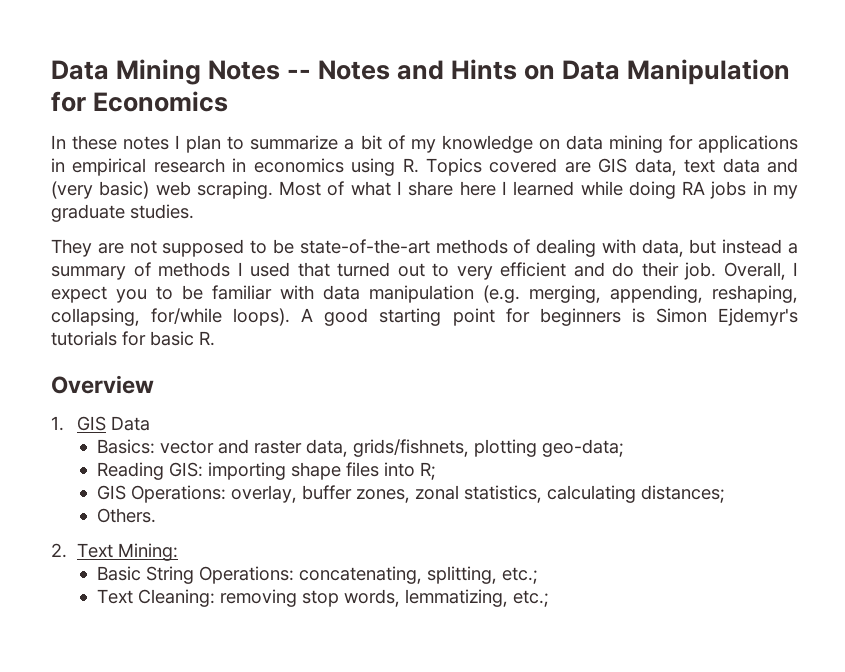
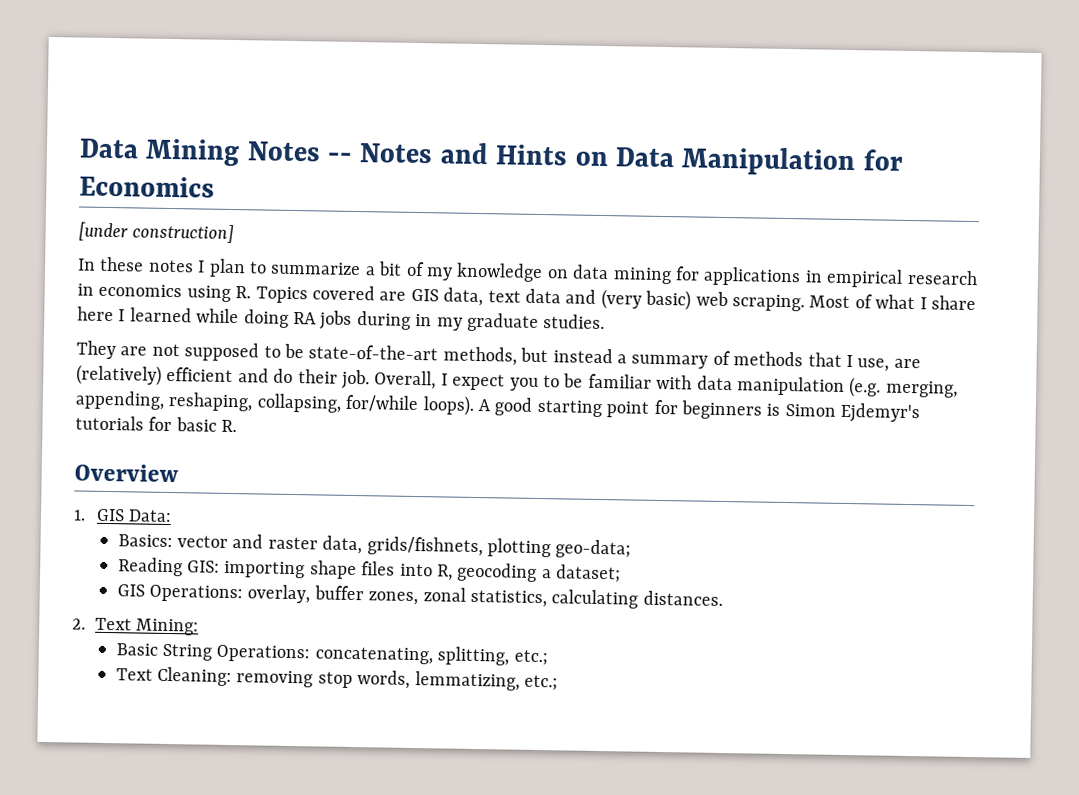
(229, 101) none -> [78,221,235,244] // [under construction]
(747, 190) none -> [356,311,411,330] during
[435,239,684,257] methods of dealing with data, -> [442,346,517,366] methods,
[237,262,493,280] I used that turned out to very -> [807,352,921,372] [76,364,162,386] that I use, are (relatively)
[110,416,150,431] Data -> [128,509,173,523] Data:
[420,462,437,480] R; -> [437,562,622,583] R, geocoding a dataset;
[641,485,726,503] [97,508,157,523] distances; // Others. -> [642,590,723,606] distances.

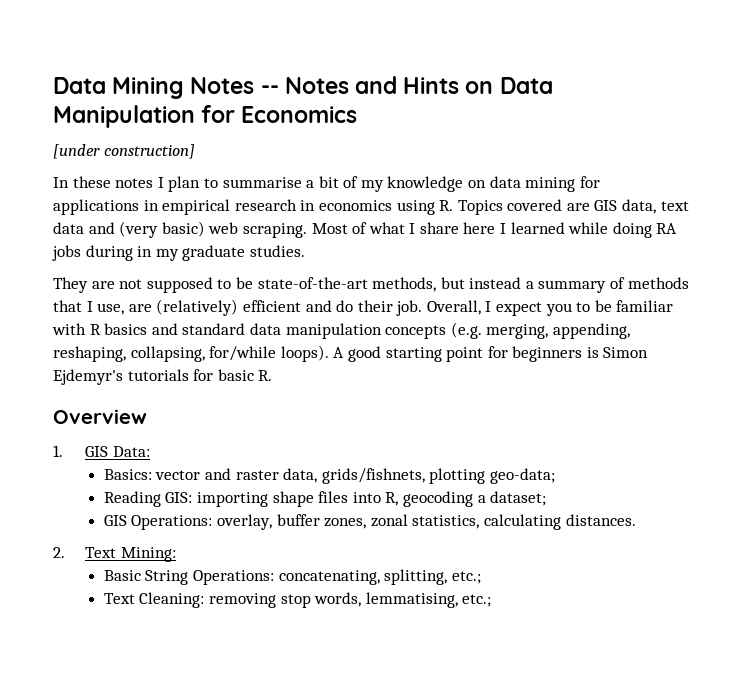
[270,261,362,276] summarize -> [222,177,302,188] summarise
(693, 382) none -> [89,323,246,335] R basics and standard
(845, 386) none -> [385,325,447,339] concepts
[414,671,520,691] lemmatizing, -> [365,592,458,608] lemmatising,

